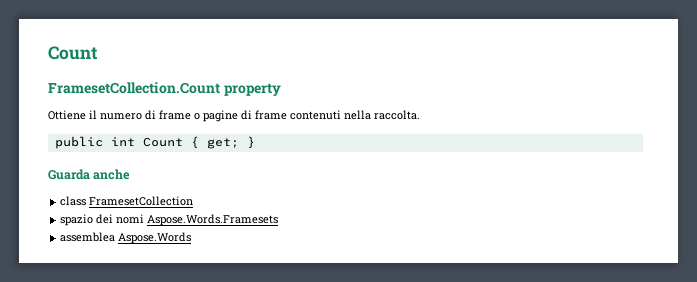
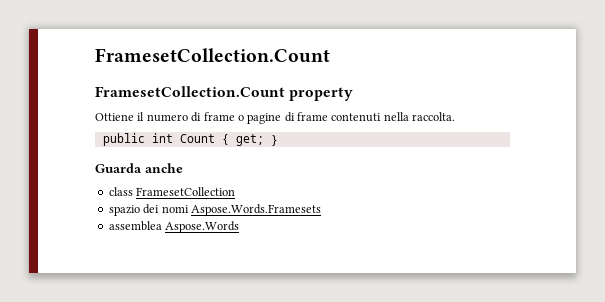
[48,46,98,60] Count -> [95,48,330,63] FramesetCollection.Count

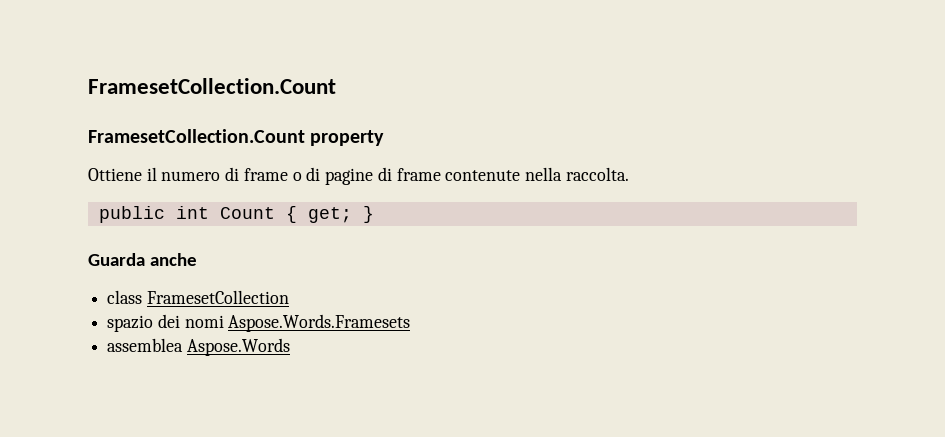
(244, 118) none -> [306,167,321,181] di
[331,113,382,122] contenuti -> [445,170,521,181] contenute

